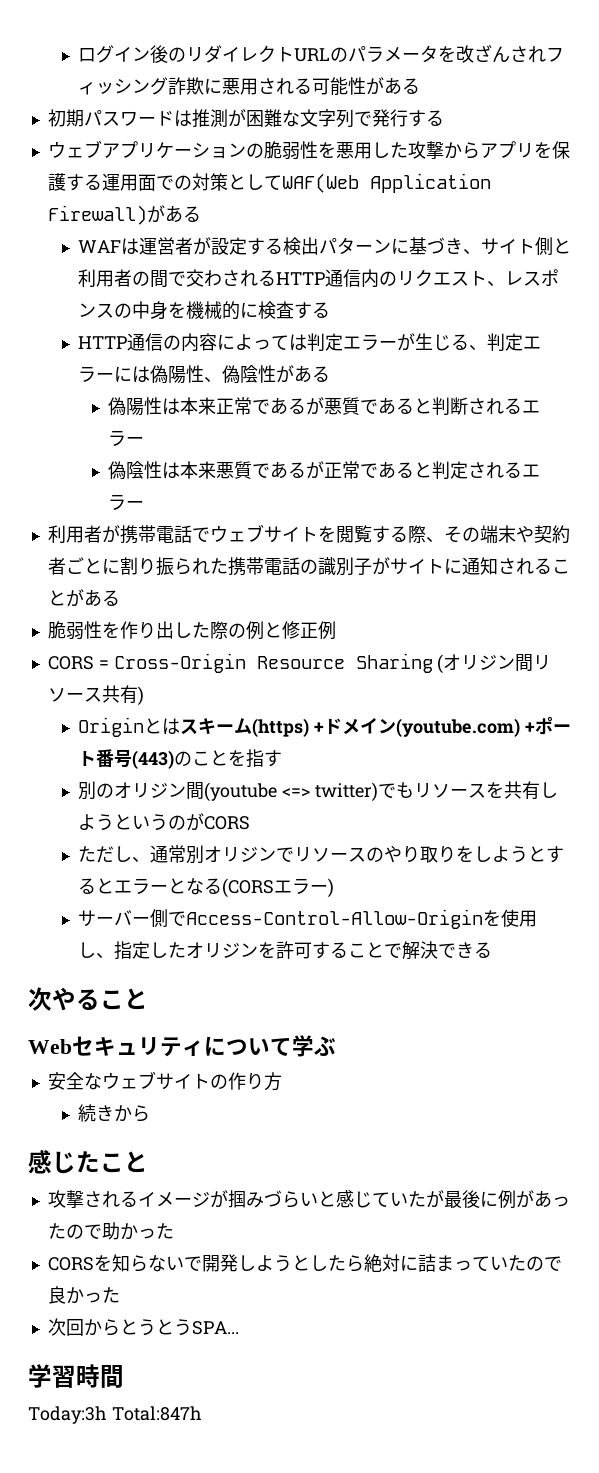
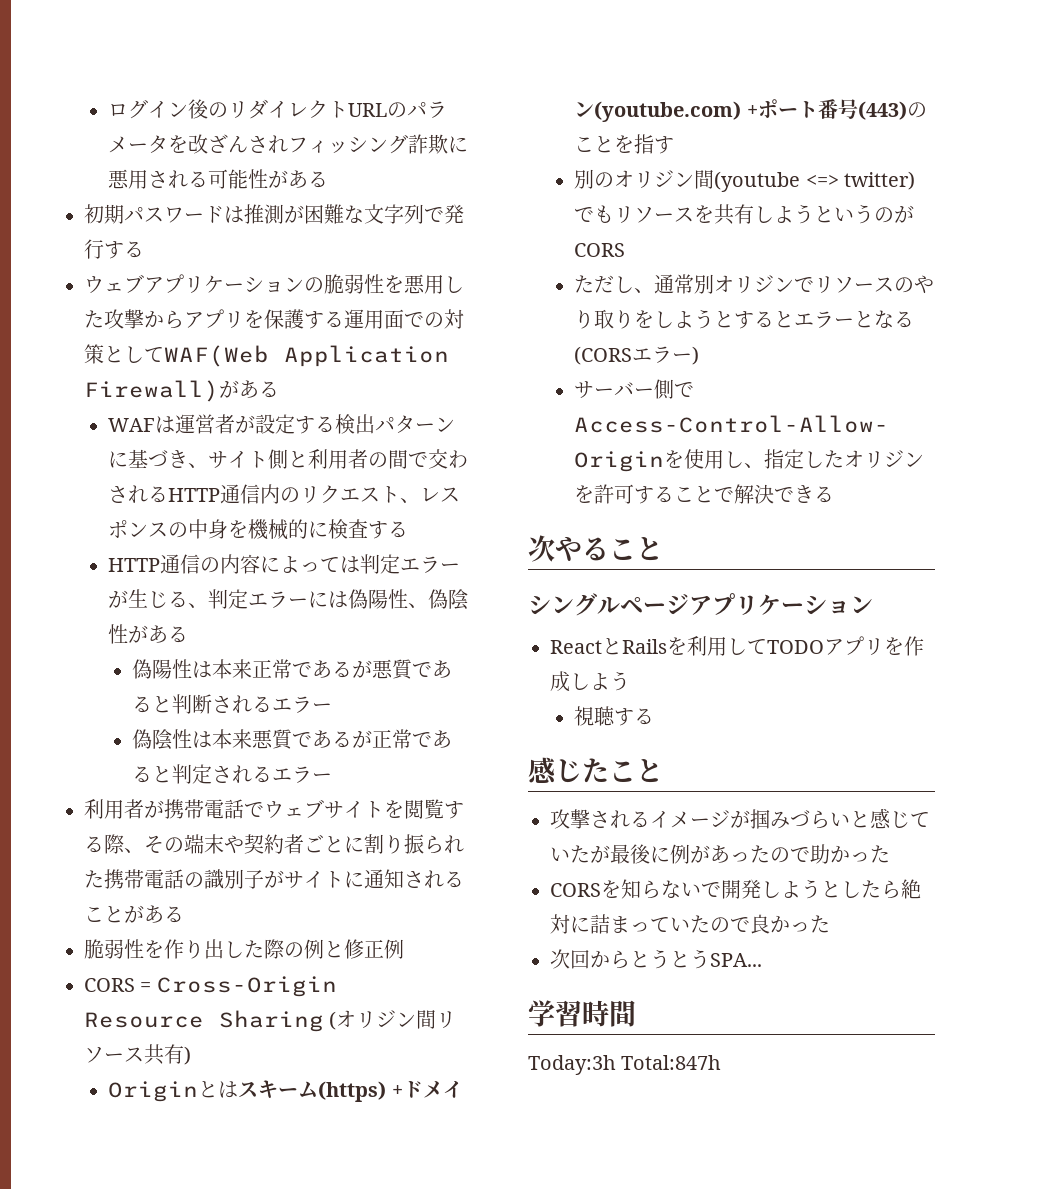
[28,1035,336,1057] [47,1071,282,1091] [77,1104,150,1122] Webセキュリティについて学ぶ // 安全なウェブサイトの作り方 // 続きから -> [528,593,873,616] [550,636,924,656] [550,671,630,692] [574,706,655,726] シングルページアプリケーション // ReactとRailsを利用してTODOアプリを作成しよう // 視聴する

